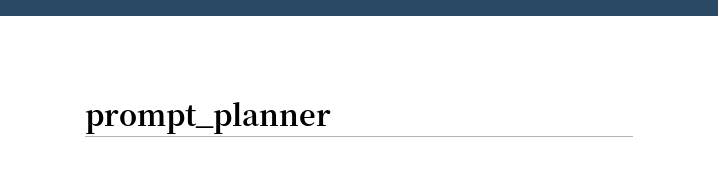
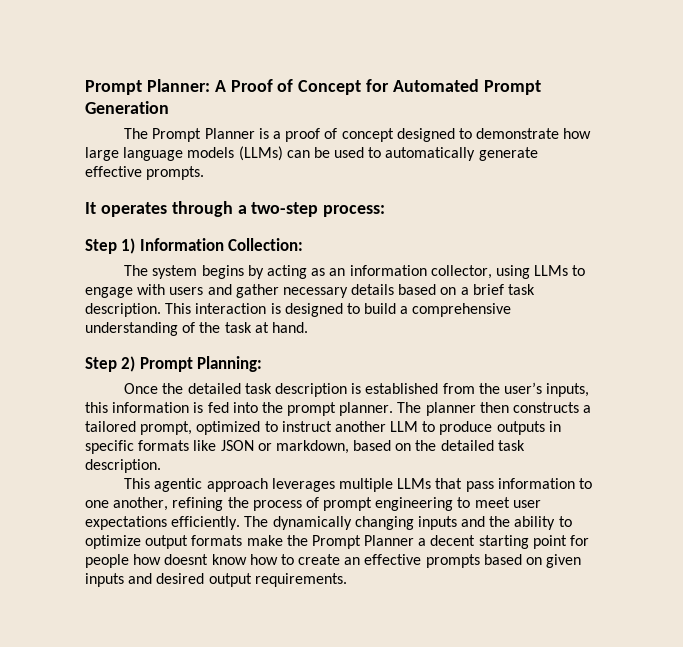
[85,102,331,134] prompt_planner -> [85,79,541,95] [85,101,169,114] [124,128,592,142] [85,146,538,161] [85,166,205,180] [85,201,386,217] [85,238,304,254] [124,265,586,279] [85,284,536,298] [85,303,512,317] [85,322,308,336] [85,356,263,372] [124,382,590,397] [85,402,592,416] [85,421,561,435] [85,440,525,454] [85,459,161,473] [124,478,592,492] [85,497,541,511] [85,516,572,530] [85,535,590,549] [85,554,582,568] [85,573,347,587] Prompt Planner: A Proof of Concept for Automated Prompt Generation // The Prompt Planner is a proof of concept designed to demonstrate how large language models (LLMs) can be used to automatically generate effective prompts. // It operates through a two-step process: // Step 1) Information Collection: // The system begins by acting as an information collector, using LLMs to engage with users and gather necessary details based on a brief task description. This interaction is designed to build a comprehensive understanding of the task at hand. // Step 2) Prompt Planning: // Once the detailed task description is established from the user’s inputs, this information is fed into the prompt planner. The planner then constructs a tailored prompt, optimized to instruct another LLM to produce outputs in specific formats like JSON or markdown, based on the detailed task description. // This agentic approach leverages multiple LLMs that pass information to one another, refining the process of prompt engineering to meet user expectations efficiently. The dynamically changing inputs and the ability to optimize output formats make the Prompt Planner a decent starting point for people how doesnt know how to create an effective prompts based on given inputs and desired output requirements.

